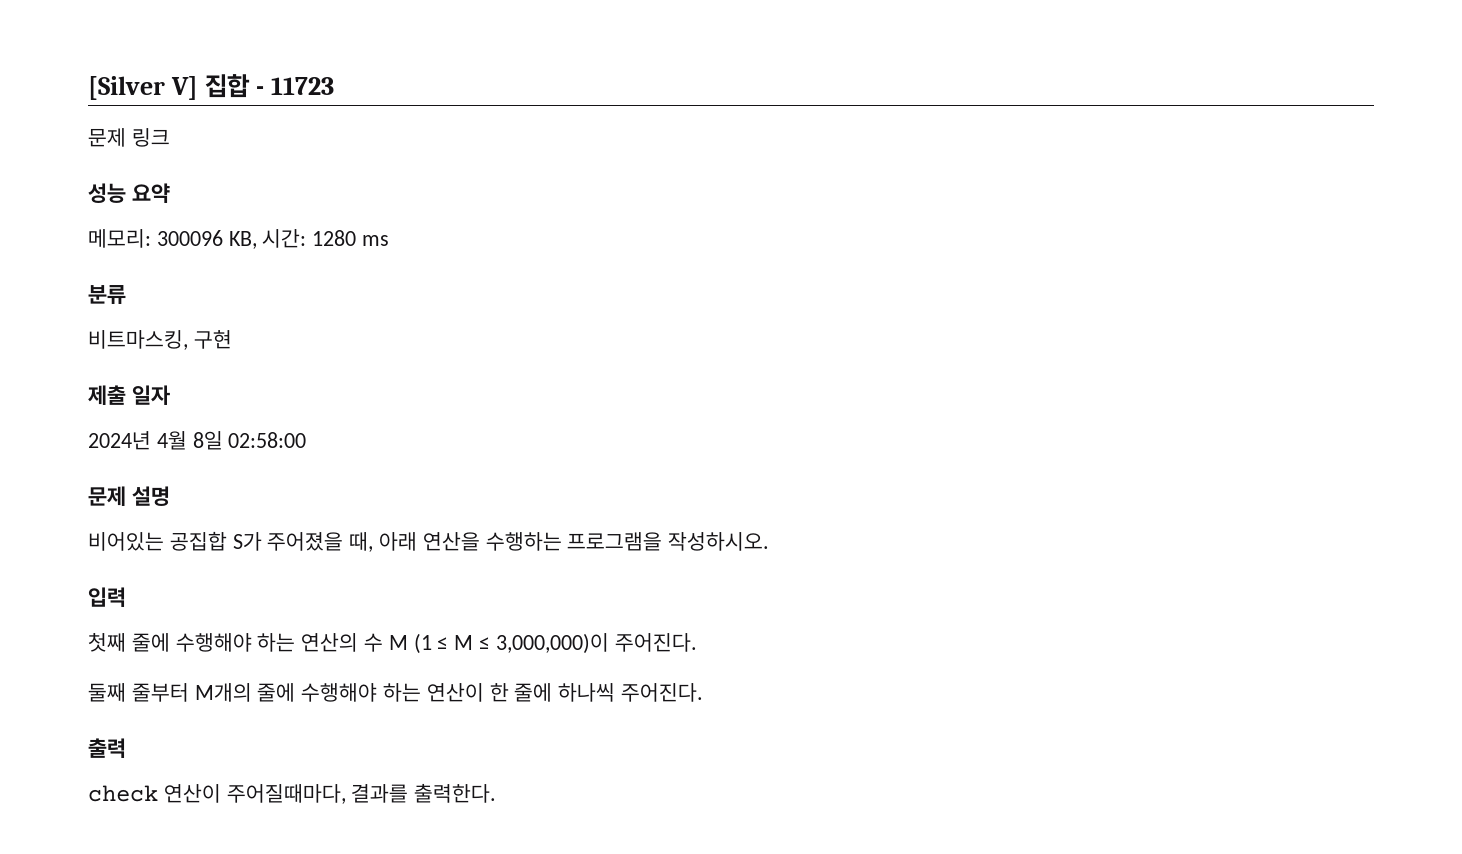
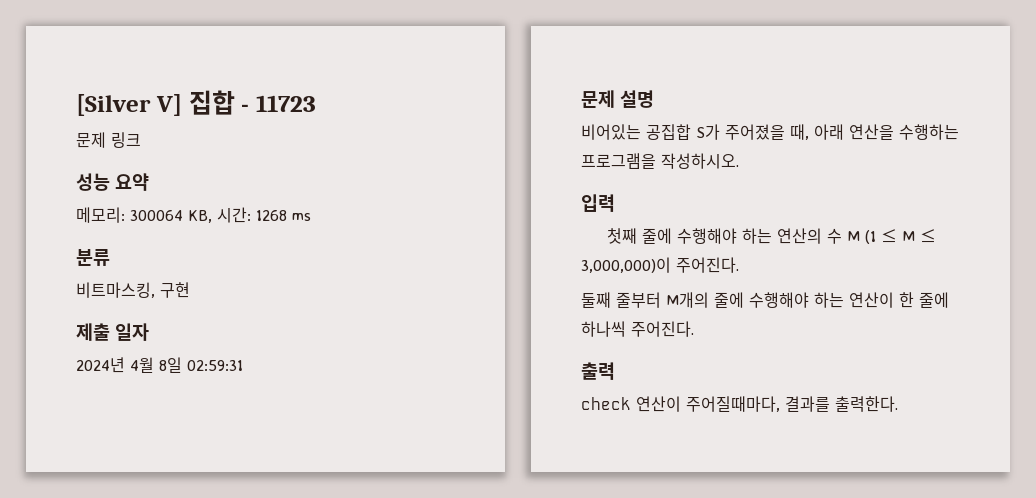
[156,230,223,246] 300096 -> [130,210,183,221] 300064
[312,230,357,246] 1280 -> [256,210,287,221] 1268
[228,432,307,448] 02:58:00 -> [187,360,243,371] 02:59:31

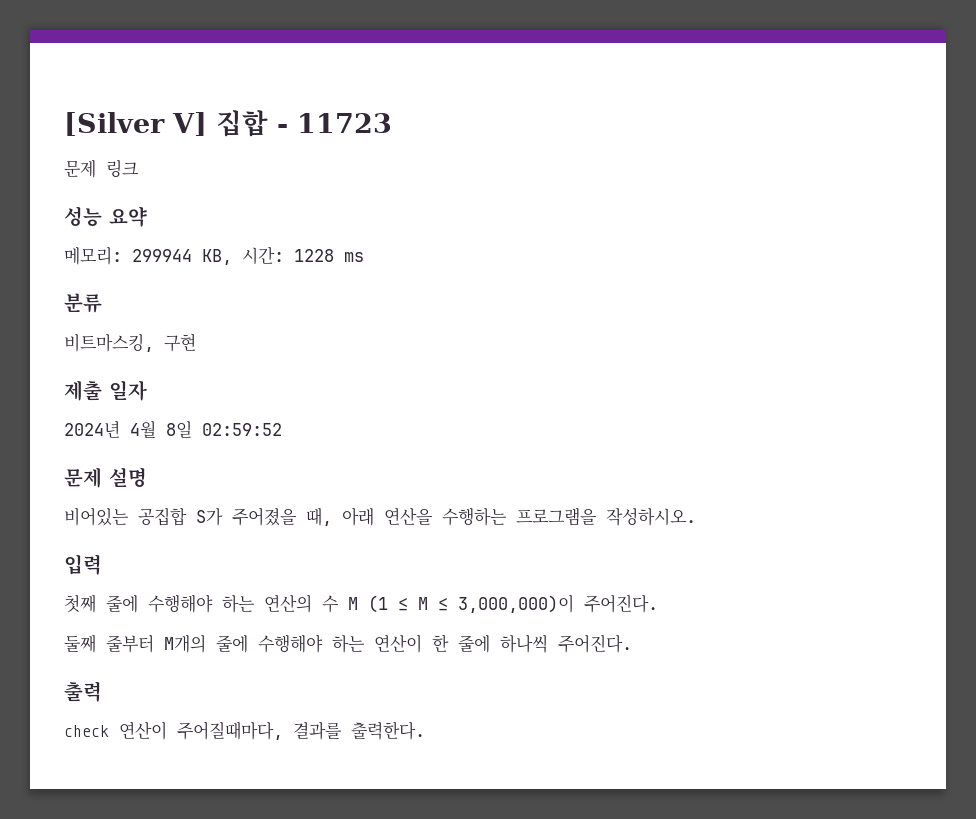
[130,210,183,221] 300064 -> [132,249,192,262] 299944
[256,210,287,221] 1268 -> [294,249,334,262] 1228
[187,360,243,371] 02:59:31 -> [202,423,282,436] 02:59:52

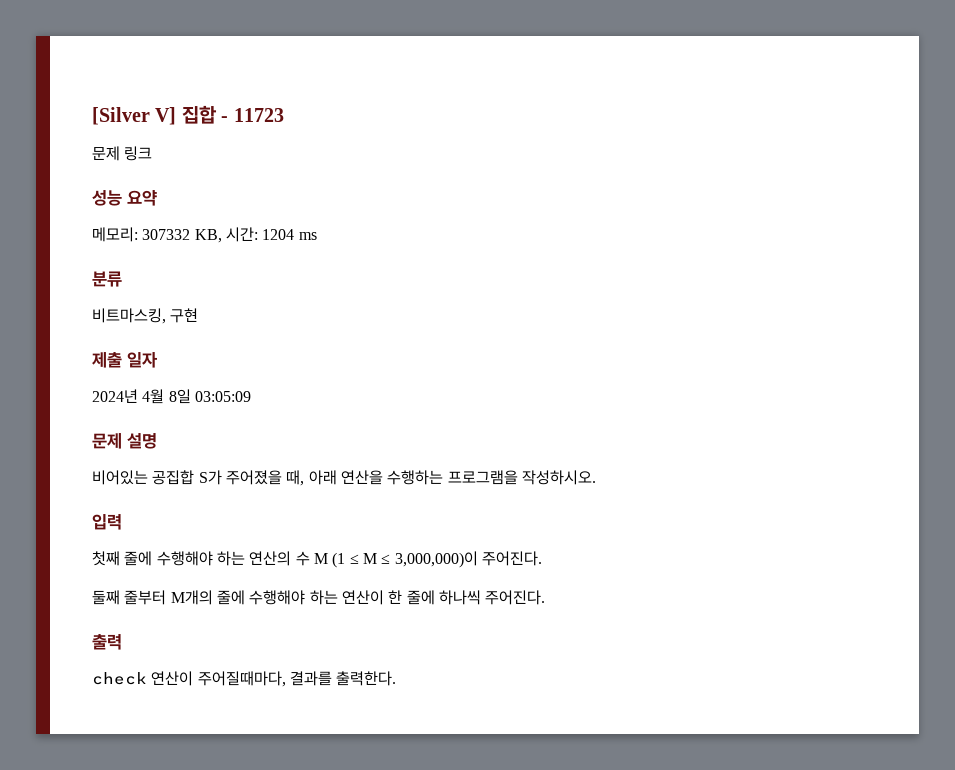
[132,249,192,262] 299944 -> [142,229,191,240] 307332
[294,249,334,262] 1228 -> [262,229,295,240] 1204
[202,423,282,436] 02:59:52 -> [194,391,251,402] 03:05:09

